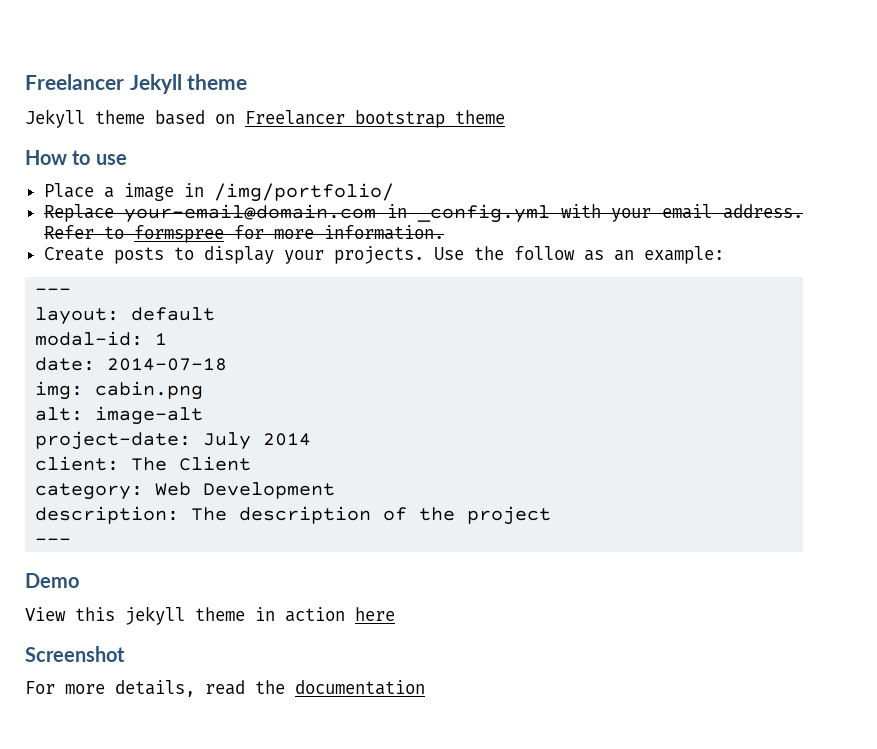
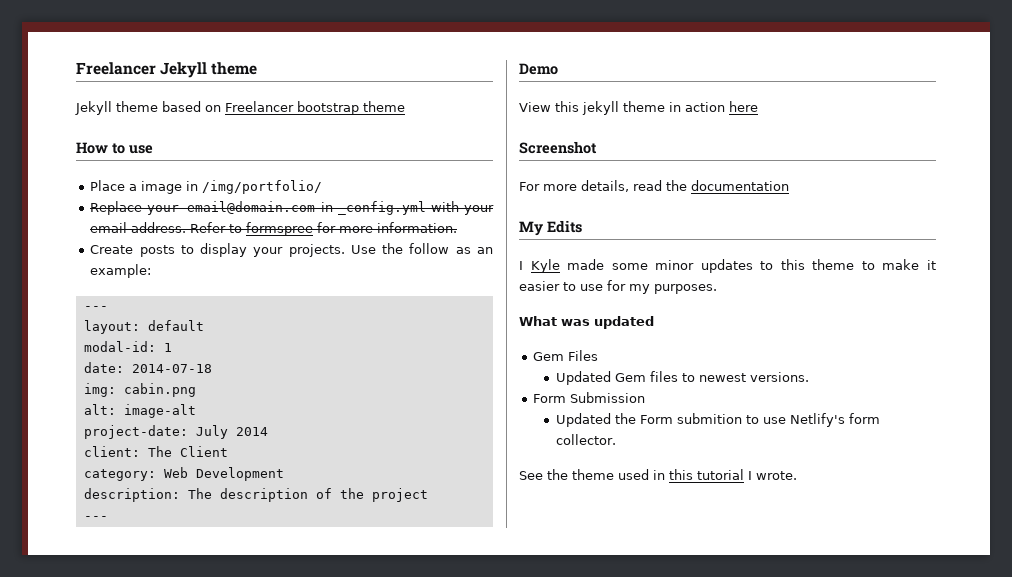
(425, 687) none -> [519,220,582,236] [519,259,936,273] [519,280,717,294] [519,316,654,329] [533,350,599,361] [556,371,810,385] [533,392,646,403] [556,413,881,427] [556,434,617,445] [519,469,797,480] // My Edits // I Kyle made some minor updates to this theme to make it easier to use for my purposes. // What was updated // Gem Files // Updated Gem files to newest versions. // Form Submission // Updated the Form submition to use Netlify's form collector. // See the theme used in this tutorial I wrote.

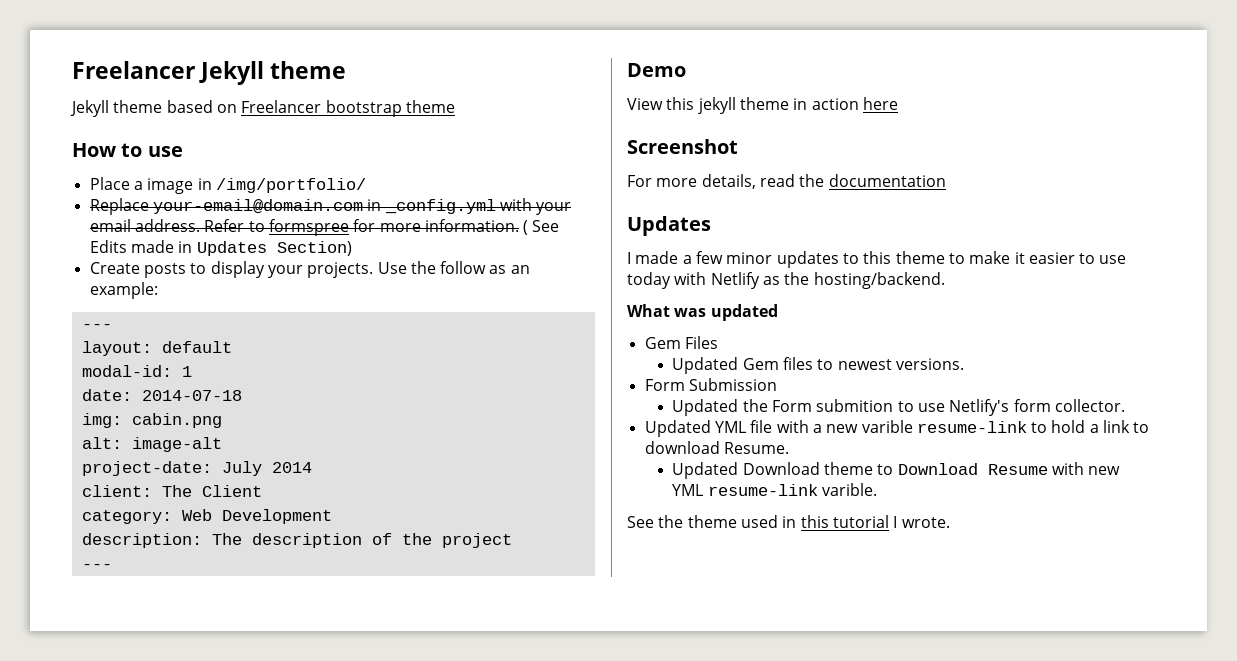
(458, 227) none -> [523,220,560,235] [89,240,352,256] ( See Edits made in Updates Section)
[519,220,582,236] [519,259,648,273] My Edits // I Kyle made some -> [627,216,711,236] [627,251,723,264] Updates // I made a few
[607,280,717,294] for my purposes. -> [627,272,945,289] today with Netlify as the hosting/backend.
(617, 439) none -> [644,420,1150,437] [644,441,789,454] [672,462,1121,479] [672,483,877,496] // Updated YML file with a new varible resume-link to hold a link to download Resume. // Updated Download theme to Download Resume with new YML resume-link varible.

